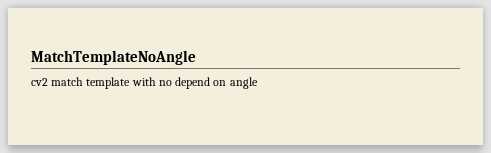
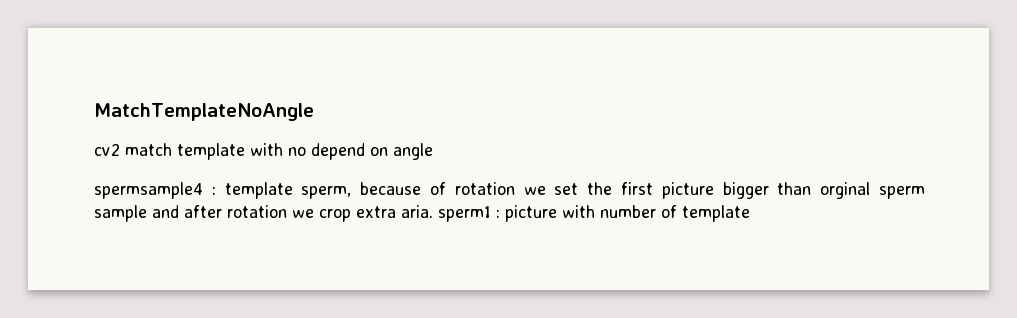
(258, 83) none -> [94,182,925,199] [94,205,750,222] // spermsample4 : template sperm, because of rotation we set the first picture bigger than orginal sperm sample and after rotation we crop extra aria. sperm1 : picture with number of template

